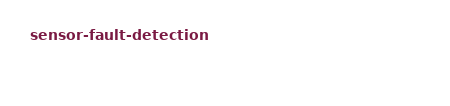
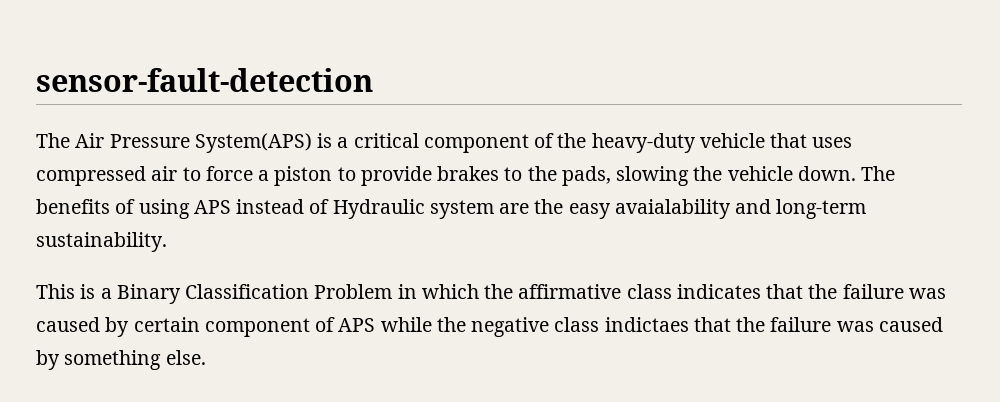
(209, 34) none -> [36,133,853,153] [36,166,896,186] [36,199,867,219] [36,232,167,252] [36,284,946,304] [36,317,943,337] [36,350,206,370] // The Air Pressure System(APS) is a critical component of the heavy-duty vehicle that uses compressed air to force a piston to provide brakes to the pads, slowing the vehicle down. The benefits of using APS instead of Hydraulic system are the easy avaialability and long-term sustainability. // This is a Binary Classification Problem in which the affirmative class indicates that the failure was caused by certain component of APS while the negative class indictaes that the failure was caused by something else.

